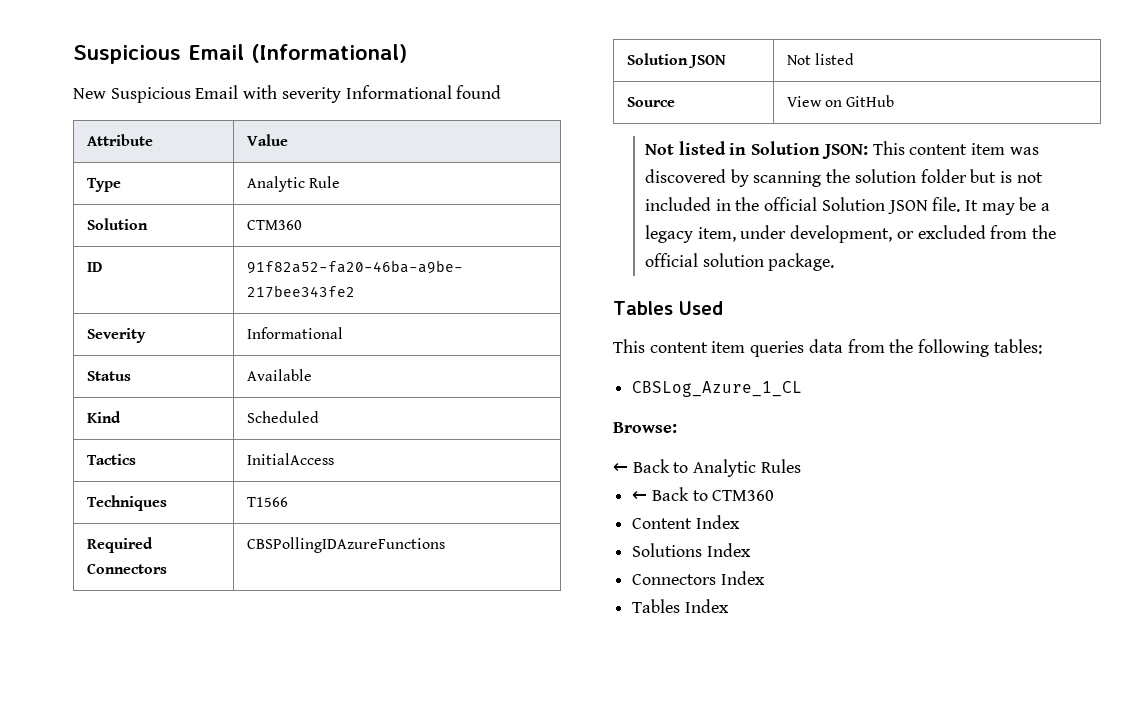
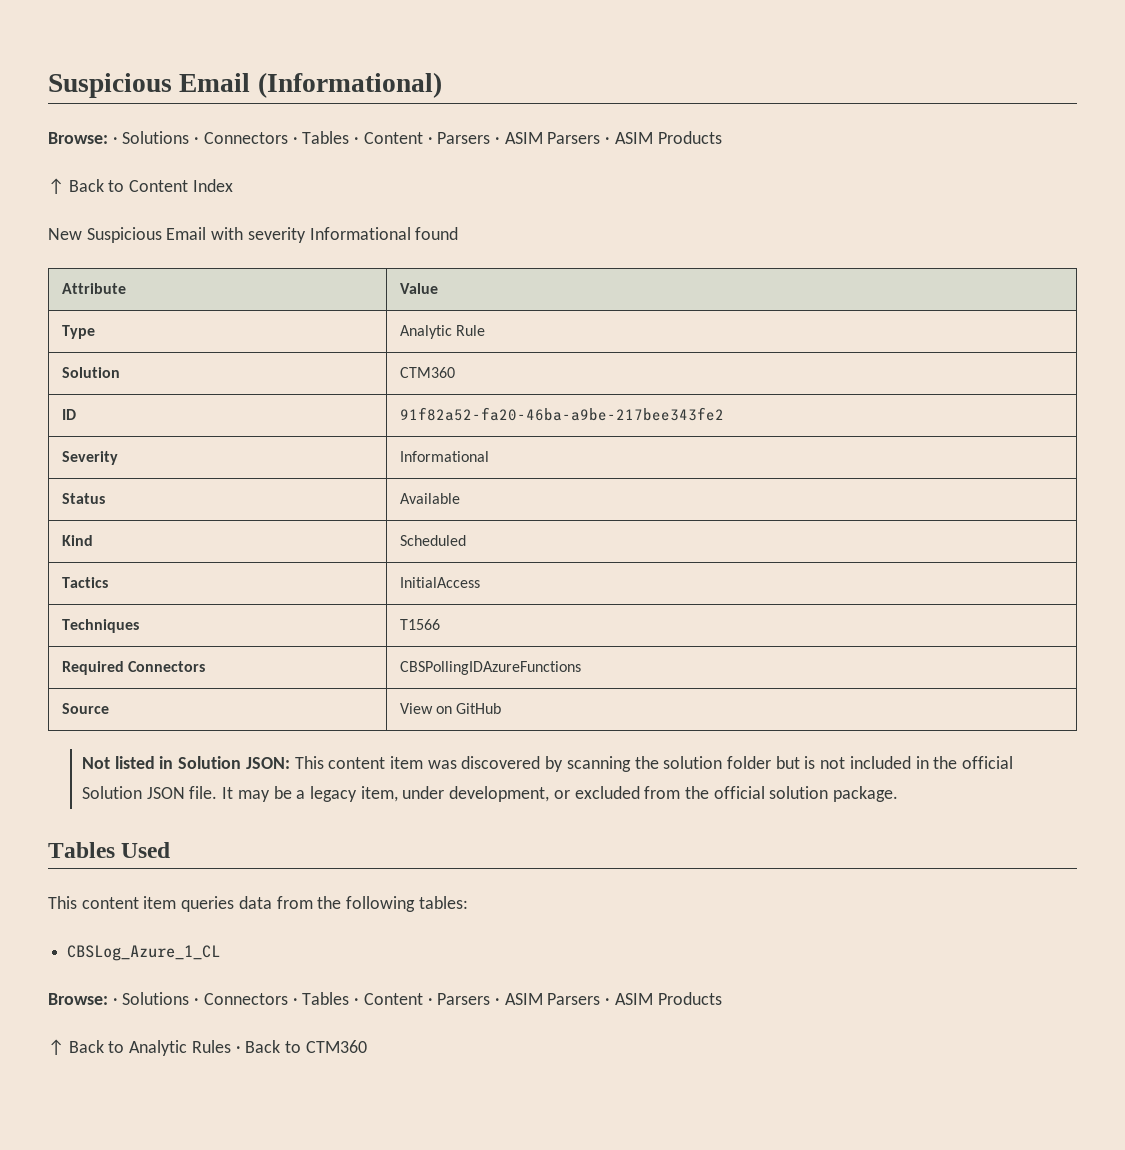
(407, 53) none -> [48,131,722,144] [48,178,233,194] // Browse: · Solutions · Connectors · Tables · Content · Parsers · ASIM Parsers · ASIM Products // ↑ Back to Content Index
[626,53,727,68] [786,53,855,65] // Solution JSON | Not listed -> (581, 668) none
[613,463,628,473] // ← -> [112,992,722,1005] [48,1039,64,1055] · Solutions · Connectors · Tables · Content · Parsers · ASIM Parsers · ASIM Products // ↑
[632,491,648,501] // ← -> [235,1046,241,1053] ·
[632,515,740,529] [632,543,751,557] [632,571,765,585] [632,599,729,613] // Content Index // Solutions Index // Connectors Index // Tables Index -> (367, 1046) none

